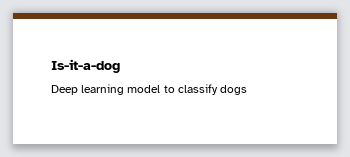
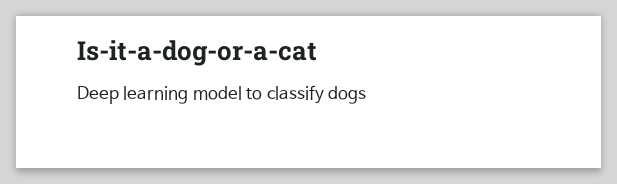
[51,59,120,73] Is-it-a-dog -> [77,40,317,66] Is-it-a-dog-or-a-cat

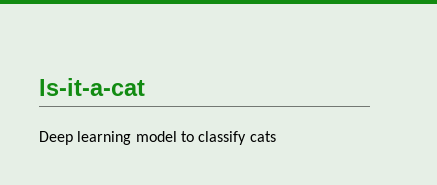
[77,40,317,66] Is-it-a-dog-or-a-cat -> [39,78,145,96] Is-it-a-cat
[328,86,367,104] dogs -> [249,131,276,142] cats

